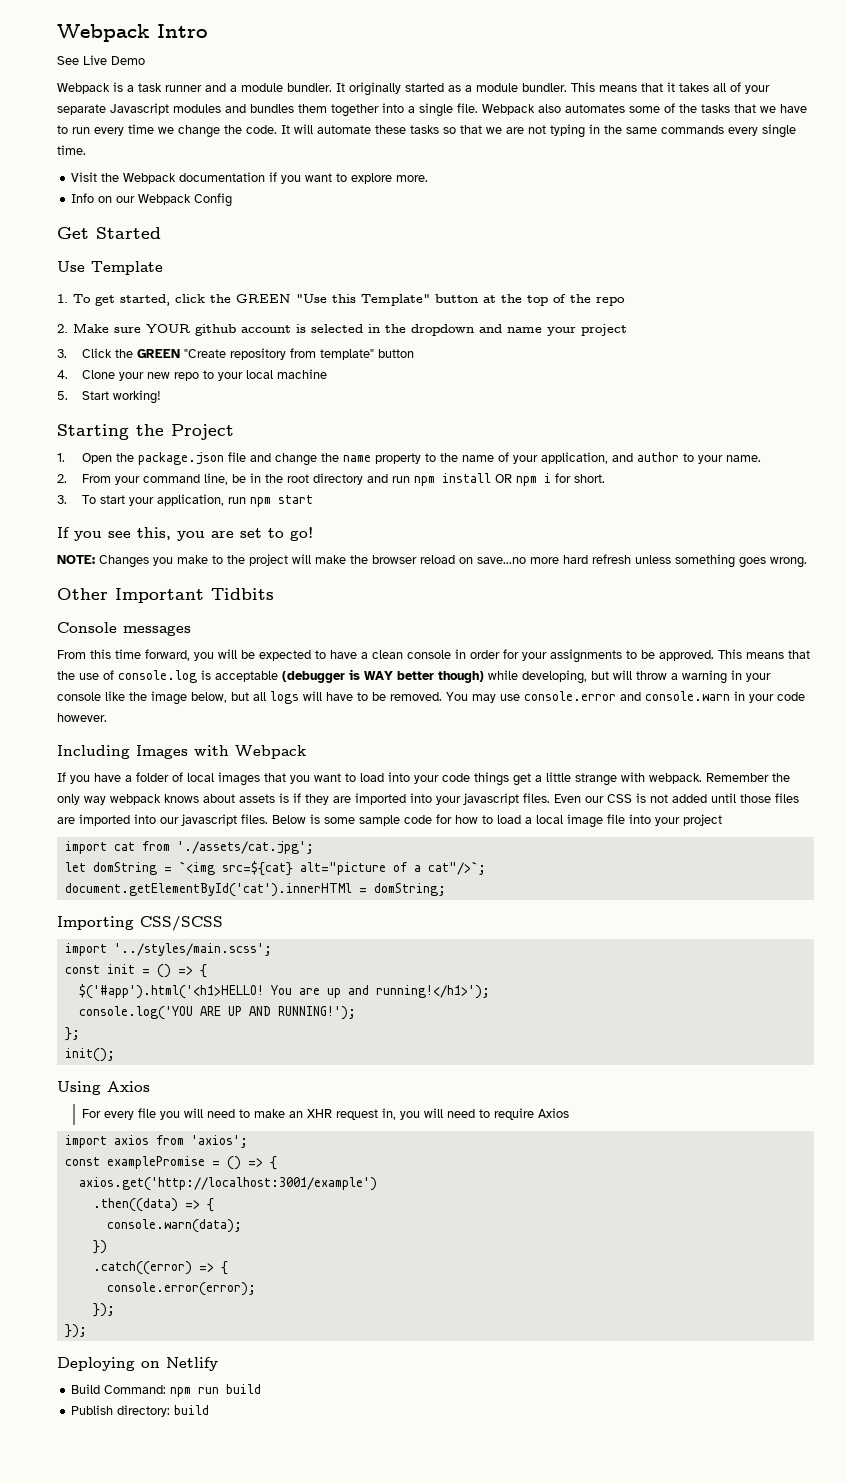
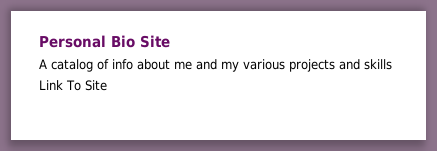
[57,24,208,42] [57,55,145,65] [57,82,770,96] [57,103,807,117] [57,124,796,138] [57,145,86,155] [71,172,429,184] [71,193,233,207] [57,227,161,239] [57,261,163,275] [57,294,625,306] [57,323,627,336] [57,348,415,360] [57,369,328,381] [57,390,162,404] [57,424,234,440] [57,452,762,466] [57,473,606,486] [57,494,314,507] [57,527,313,541] [57,554,807,568] [57,588,274,603] [57,622,191,636] [57,649,810,663] [57,669,771,684] [57,691,805,705] [57,713,107,722] [57,745,306,759] [57,772,790,786] [57,793,799,805] [57,814,722,828] [64,841,314,854] [64,861,486,876] [64,883,446,897] [57,916,223,931] [64,943,272,956] [64,964,207,978] [78,984,490,999] [78,1006,356,1020] [64,1027,80,1041] [64,1048,115,1062] [57,1081,150,1095] [82,1108,570,1120] [64,1135,248,1148] [64,1156,277,1170] [78,1177,377,1191] [92,1198,214,1212] [106,1219,242,1233] [92,1240,107,1254] [92,1261,228,1275] [106,1282,256,1296] [92,1303,115,1317] [64,1324,87,1338] [57,1357,218,1371] [71,1384,262,1397] [71,1405,210,1417] Webpack Intro // See Live Demo // Webpack is a task runner and a module bundler. It originally started as a module bundler. This means that it takes all of your separate Javascript modules and bundles them together into a single file. Webpack also automates some of the tasks that we have to run every time we change the code. It will automate these tasks so that we are not typing in the same commands every single time. // Visit the Webpack documentation if you want to explore more. // Info on our Webpack Config // Get Started // Use Template // 1. To get started, click the GREEN "Use this Template" button at the top of the repo // 2. Make sure YOUR github account is selected in the dropdown and name your project // 3. Click the GREEN "Create repository from template" button // 4. Clone your new repo to your local machine // 5. Start working! // Starting the Project // 1. Open the package.json file and change the name property to the name of your application, and author to your name. // 2. From your command line, be in the root directory and run npm install OR npm i for short. // 3. To start your application, run npm start // If you see this, you are set to go! // NOTE: Changes you make to the project will make the browser reload on save...no more hard refresh unless something goes wrong. // Other Important Tidbits // Console messages // From this time forward, you will be expected to have a clean console in order for your assignments to be approved. This means that the use of console.log is acceptable (debugger is WAY better though) while developing, but will throw a warning in your console like the image below, but all logs will have to be removed. You may use console.error and console.warn in your code however. // Including Images with Webpack // If you have a folder of local images that you want to load into your code things get a little strange with webpack. Remember the only way webpack knows about assets is if they are imported into your javascript files. Even our CSS is not added until those files are imported into our javascript files. Below is some sample code for how to load a local image file into your project // import cat from './assets/cat.jpg'; // let domString = `<img src=${cat} alt="picture of a cat"/>`; // document.getElementById('cat').innerHTMl = domString; // Importing CSS/SCSS // import '../styles/main.scss'; // const init = () => { // $('#app').html('<h1>HELLO! You are up and running!</h1>'); // console.log('YOU ARE UP AND RUNNING!'); // }; // init(); // Using Axios // For every file you will need to make an XHR request in, you will need to require Axios // import axios from 'axios'; // const examplePromise = () => { // axios.get('http://localhost:3001/example') // .then((data) => { // console.warn(data); // }) // .catch((error) => { // console.error(error); // }); // }); // Deploying on Netlify // Build Command: npm run build // Publish directory: build -> [39,35,170,48] [39,59,392,72] [39,80,107,91] Personal Bio Site // A catalog of info about me and my various projects and skills // Link To Site

